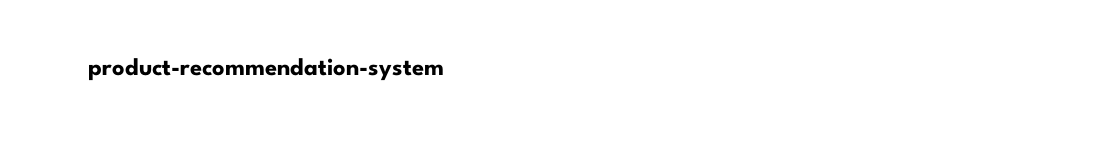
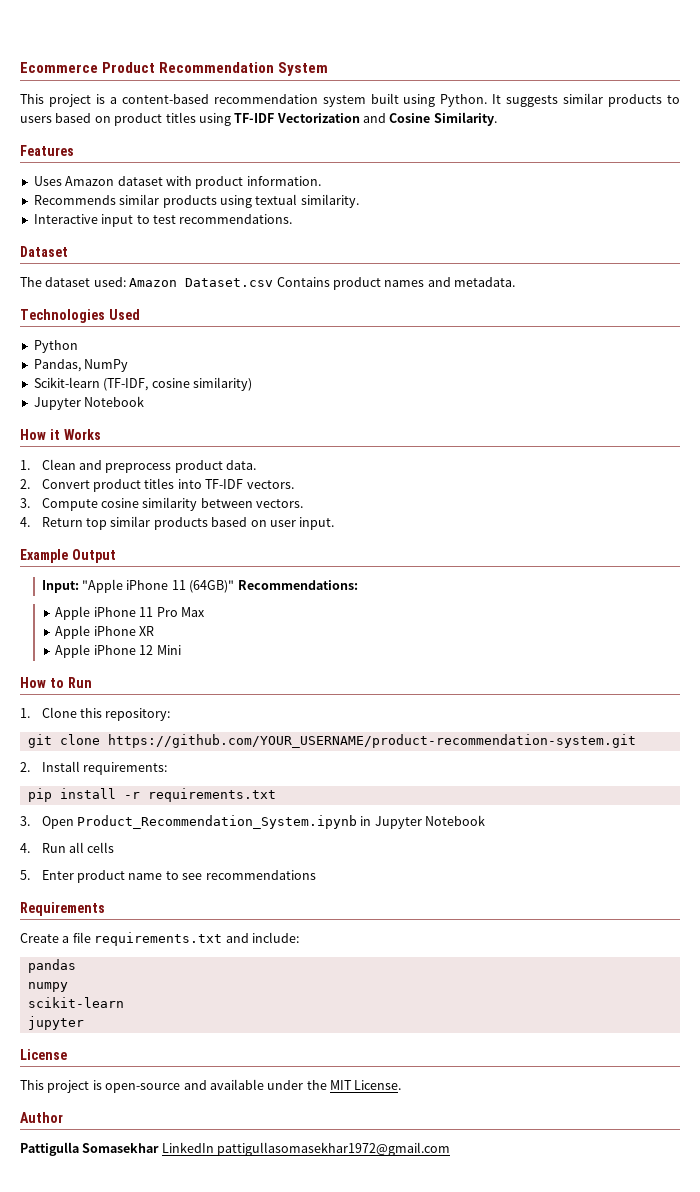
[88,58,444,81] product-recommendation-system -> [20,62,329,76] [20,93,681,107] [20,112,497,126] [20,145,74,156] [33,176,321,189] [33,194,359,208] [33,214,293,227] [20,246,68,257] [20,277,515,290] [20,309,140,323] [33,340,78,353] [33,359,129,372] [33,377,252,391] [33,396,145,410] [20,429,101,440] [20,459,257,473] [20,478,294,492] [20,497,304,511] [20,516,335,530] [20,549,116,563] [41,579,358,593] [55,606,205,620] [55,625,155,639] [55,644,181,658] [20,677,92,688] [20,707,171,721] [27,734,636,748] [20,761,168,775] [27,788,276,802] [20,815,486,829] [20,842,115,853] [20,870,316,883] [20,902,105,916] [20,932,299,946] [27,959,76,973] [27,982,68,992] [27,997,124,1008] [27,1016,84,1030] [20,1049,67,1060] [20,1079,402,1093] [20,1112,63,1123] [20,1142,451,1156] Ecommerce Product Recommendation System // This project is a content-based recommendation system built using Python. It suggests similar products to users based on product titles using TF-IDF Vectorization and Cosine Similarity. // Features // Uses Amazon dataset with product information. // Recommends similar products using textual similarity. // Interactive input to test recommendations. // Dataset // The dataset used: Amazon Dataset.csv Contains product names and metadata. // Technologies Used // Python // Pandas, NumPy // Scikit-learn (TF-IDF, cosine similarity) // Jupyter Notebook // How it Works // 1. Clean and preprocess product data. // 2. Convert product titles into TF-IDF vectors. // 3. Compute cosine similarity between vectors. // 4. Return top similar products based on user input. // Example Output // Input: "Apple iPhone 11 (64GB)" Recommendations: // Apple iPhone 11 Pro Max // Apple iPhone XR // Apple iPhone 12 Mini // How to Run // 1. Clone this repository: // git clone https://github.com/YOUR_USERNAME/product-recommendation-system.git // 2. Install requirements: // pip install -r requirements.txt // 3. Open Product_Recommendation_System.ipynb in Jupyter Notebook // 4. Run all cells // 5. Enter product name to see recommendations // Requirements // Create a file requirements.txt and include: // pandas // numpy // scikit-learn // jupyter // License // This project is open-source and available under the MIT License. // Author // Pattigulla Somasekhar LinkedIn pattigullasomasekhar1972@gmail.com

